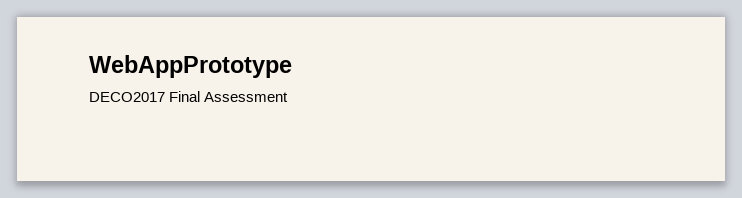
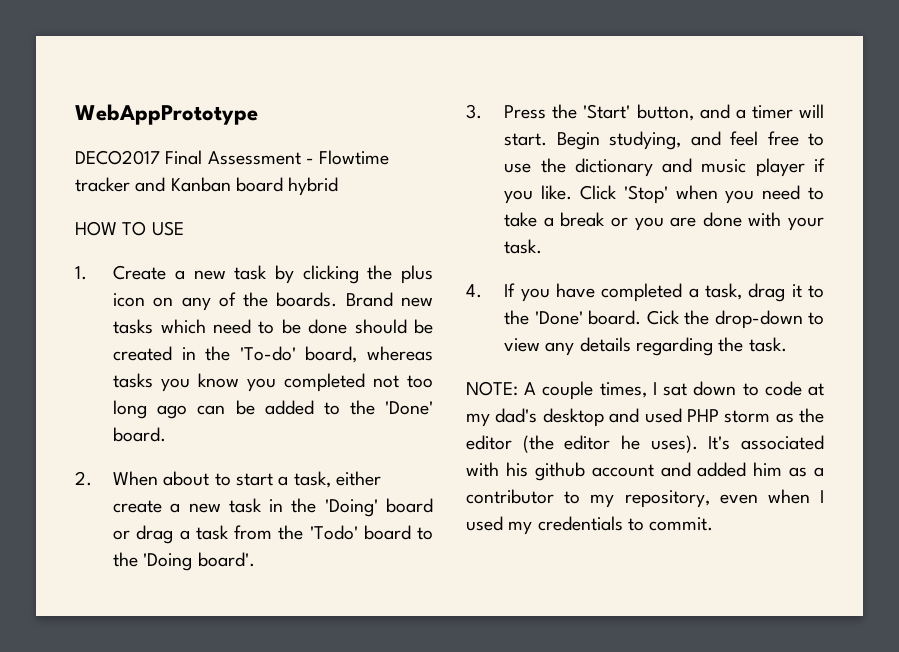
(289, 97) none -> [305,150,390,165] [75,177,339,196] [75,221,184,236] [75,265,433,284] [113,292,433,311] [113,319,434,334] [113,346,433,363] [113,373,433,392] [113,400,433,419] [113,427,167,442] [75,471,381,488] [113,498,433,517] [113,525,433,544] [113,552,255,571] [466,104,824,121] [504,131,824,150] [504,158,825,177] [504,185,824,204] [504,212,824,231] [504,239,543,254] [466,283,824,302] [504,310,824,329] [504,337,787,356] [466,381,824,400] [466,408,824,427] [466,435,824,453] [466,462,824,481] [466,489,824,508] [466,516,714,535] - Flowtime tracker and Kanban board hybrid // HOW TO USE // 1. Create a new task by clicking the plus icon on any of the boards. Brand new tasks which need to be done should be created in the 'To-do' board, whereas tasks you know you completed not too long ago can be added to the 'Done' board. // 2. When about to start a task, either create a new task in the 'Doing' board or drag a task from the 'Todo' board to the 'Doing board'. // 3. Press the 'Start' button, and a timer will start. Begin studying, and feel free to use the dictionary and music player if you like. Click 'Stop' when you need to take a break or you are done with your task. // 4. If you have completed a task, drag it to the 'Done' board. Cick the drop-down to view any details regarding the task. // NOTE: A couple times, I sat down to code at my dad's desktop and used PHP storm as the editor (the editor he uses). It's associated with his github account and added him as a contributor to my repository, even when I used my credentials to commit.

